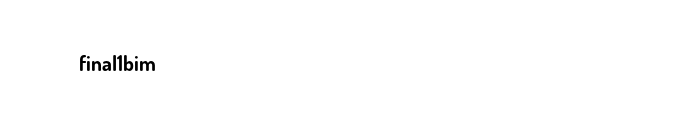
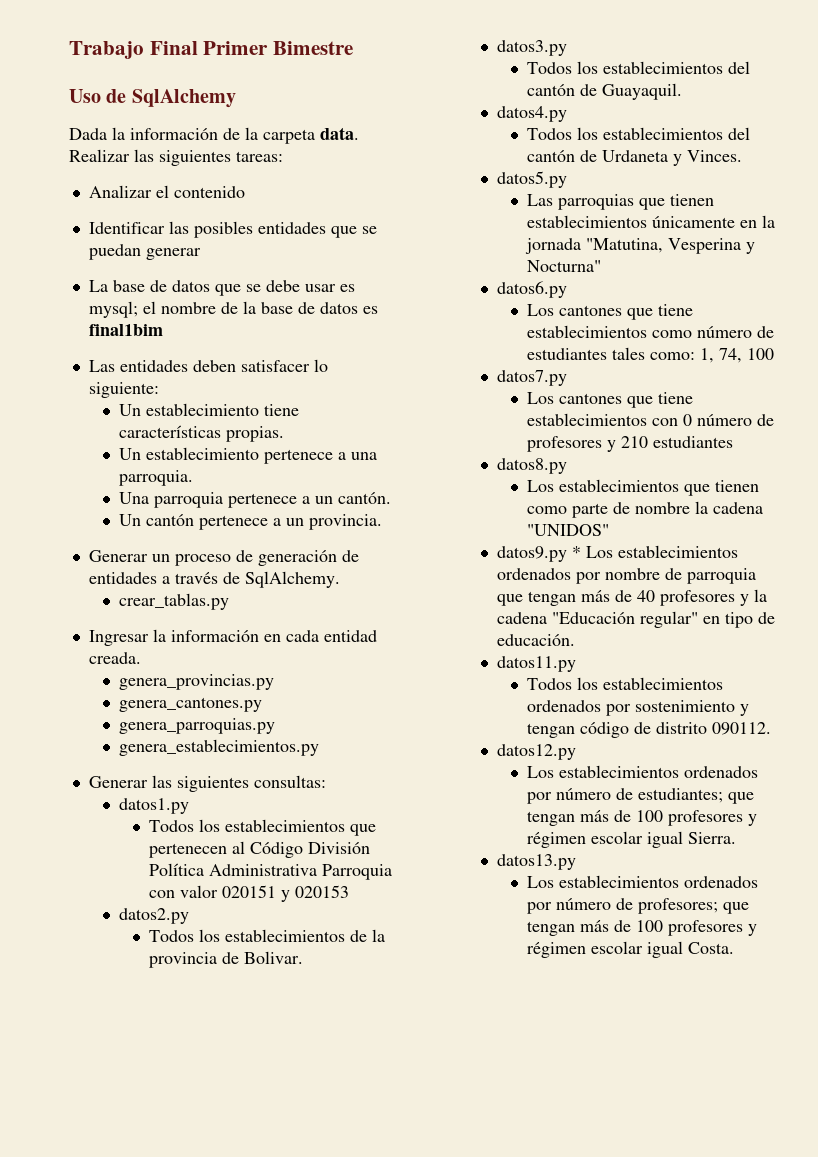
[79,55,156,71] final1bim -> [69,41,354,59] [69,89,236,108] [69,127,359,144] [69,149,283,166] [88,185,245,198] [88,221,377,238] [88,244,201,260] [88,280,355,296] [88,301,378,318] [88,324,163,336] [88,359,328,372] [88,382,159,398] [118,403,299,416] [118,425,284,442] [118,447,377,464] [118,470,193,486] [118,492,391,508] [118,514,382,530] [88,550,359,566] [88,571,340,588] [118,593,229,610] [88,629,377,646] [88,652,141,664] [118,674,274,690] [118,697,262,712] [118,718,275,734] [118,739,319,756] [88,775,326,792] [118,798,189,814] [149,819,377,836] [149,841,371,858] [149,863,393,880] [149,885,350,902] [118,908,189,924] [149,929,386,942] [149,951,304,968] [496,40,567,56] [527,61,751,74] [527,83,683,100] [496,106,567,122] [527,127,751,140] [527,150,743,166] [496,171,567,188] [527,194,715,210] [527,215,776,228] [525,238,756,254] [527,260,602,272] [496,281,567,298] [527,304,694,320] [527,325,775,338] [527,347,775,363] [496,370,567,386] [527,392,694,408] [527,413,775,426] [527,436,734,452] [496,458,567,474] [527,479,760,496] [527,501,764,518] [527,524,610,536] [496,545,738,562] [496,568,756,584] [496,589,767,606] [496,611,775,628] [496,634,575,646] [496,656,576,672] [527,677,724,690] [527,700,750,716] [527,722,772,738] [496,744,576,760] [527,765,759,778] [527,788,755,804] [527,810,758,826] [527,831,737,848] [496,854,576,870] [527,875,759,888] [527,898,750,914] [527,920,758,936] [527,941,735,958] Trabajo Final Primer Bimestre // Uso de SqlAlchemy // Dada la información de la carpeta data. Realizar las siguientes tareas: // Analizar el contenido // Identificar las posibles entidades que se puedan generar // La base de datos que se debe usar es mysql; el nombre de la base de datos es final1bim // Las entidades deben satisfacer lo siguiente: // Un establecimiento tiene características propias. // Un establecimiento pertenece a una parroquia. // Una parroquia pertenece a un cantón. // Un cantón pertenece a un provincia. // Generar un proceso de generación de entidades a través de SqlAlchemy. // crear_tablas.py // Ingresar la información en cada entidad creada. // genera_provincias.py // genera_cantones.py // genera_parroquias.py // genera_establecimientos.py // Generar las siguientes consultas: // datos1.py // Todos los establecimientos que pertenecen al Código División Política Administrativa Parroquia con valor 020151 y 020153 // datos2.py // Todos los establecimientos de la provincia de Bolivar. // datos3.py // Todos los establecimientos del cantón de Guayaquil. // datos4.py // Todos los establecimientos del cantón de Urdaneta y Vinces. // datos5.py // Las parroquias que tienen establecimientos únicamente en la jornada "Matutina, Vesperina y Nocturna" // datos6.py // Los cantones que tiene establecimientos como número de estudiantes tales como: 1, 74, 100 // datos7.py // Los cantones que tiene establecimientos con 0 número de profesores y 210 estudiantes // datos8.py // Los establecimientos que tienen como parte de nombre la cadena "UNIDOS" // datos9.py * Los establecimientos ordenados por nombre de parroquia que tengan más de 40 profesores y la cadena "Educación regular" en tipo de educación. // datos11.py // Todos los establecimientos ordenados por sostenimiento y tengan código de distrito 090112. // datos12.py // Los establecimientos ordenados por número de estudiantes; que tengan más de 100 profesores y régimen escolar igual Sierra. // datos13.py // Los establecimientos ordenados por número de profesores; que tengan más de 100 profesores y régimen escolar igual Costa.

